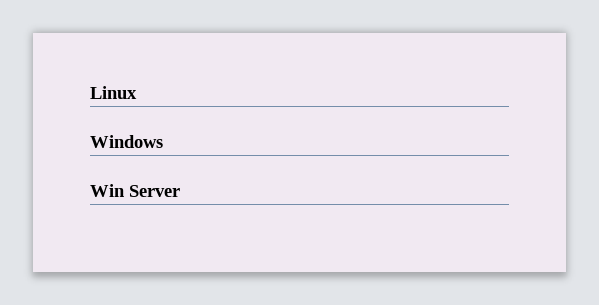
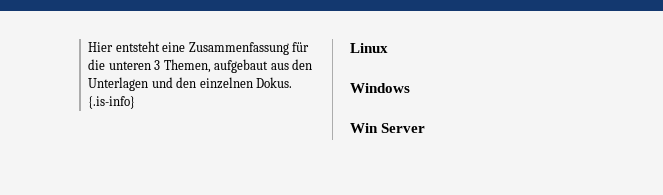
(90, 92) none -> [88,41,310,55] [88,59,313,73] [88,77,293,91] [88,96,136,109] Hier entsteht eine Zusammenfassung für die unteren 3 Themen, aufgebaut aus den Unterlagen und den einzelnen Dokus. {.is-info} //

